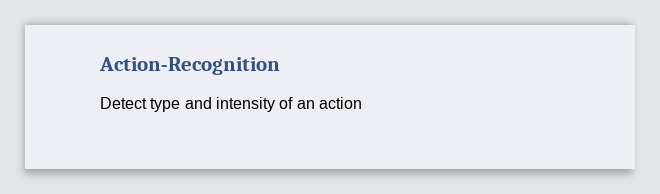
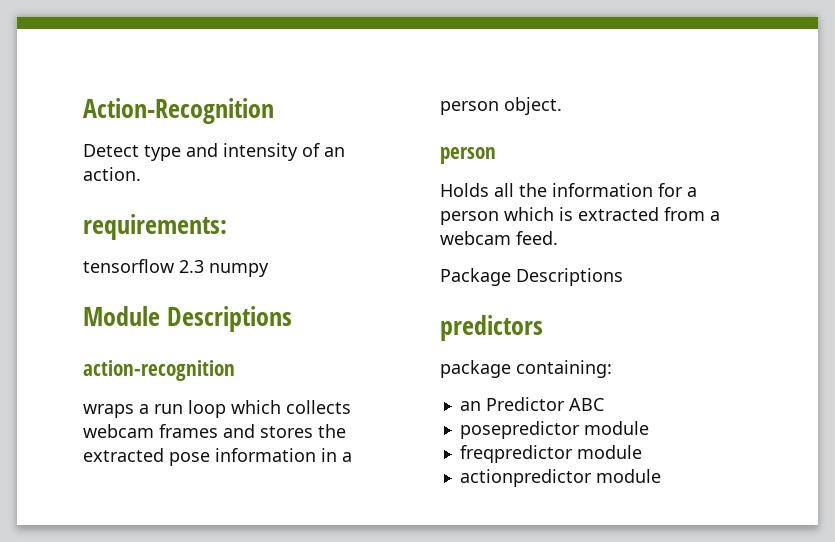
[318,97,362,109] action -> [83,167,141,181] [83,214,227,240] [83,259,269,277] [83,306,292,332] [83,360,235,381] [83,400,351,418] [83,424,346,438] [83,448,352,466] [440,97,562,115] [440,147,496,164] [440,183,697,197] [440,207,720,225] [440,231,558,245] [440,268,623,286] [440,315,543,341] [440,360,612,378] [459,397,604,411] [459,421,649,439] [459,445,642,463] [459,469,661,487] action. // requirements: // tensorflow 2.3 numpy // Module Descriptions // action-recognition // wraps a run loop which collects webcam frames and stores the extracted pose information in a person object. // person // Holds all the information for a person which is extracted from a webcam feed. // Package Descriptions // predictors // package containing: // an Predictor ABC // posepredictor module // freqpredictor module // actionpredictor module

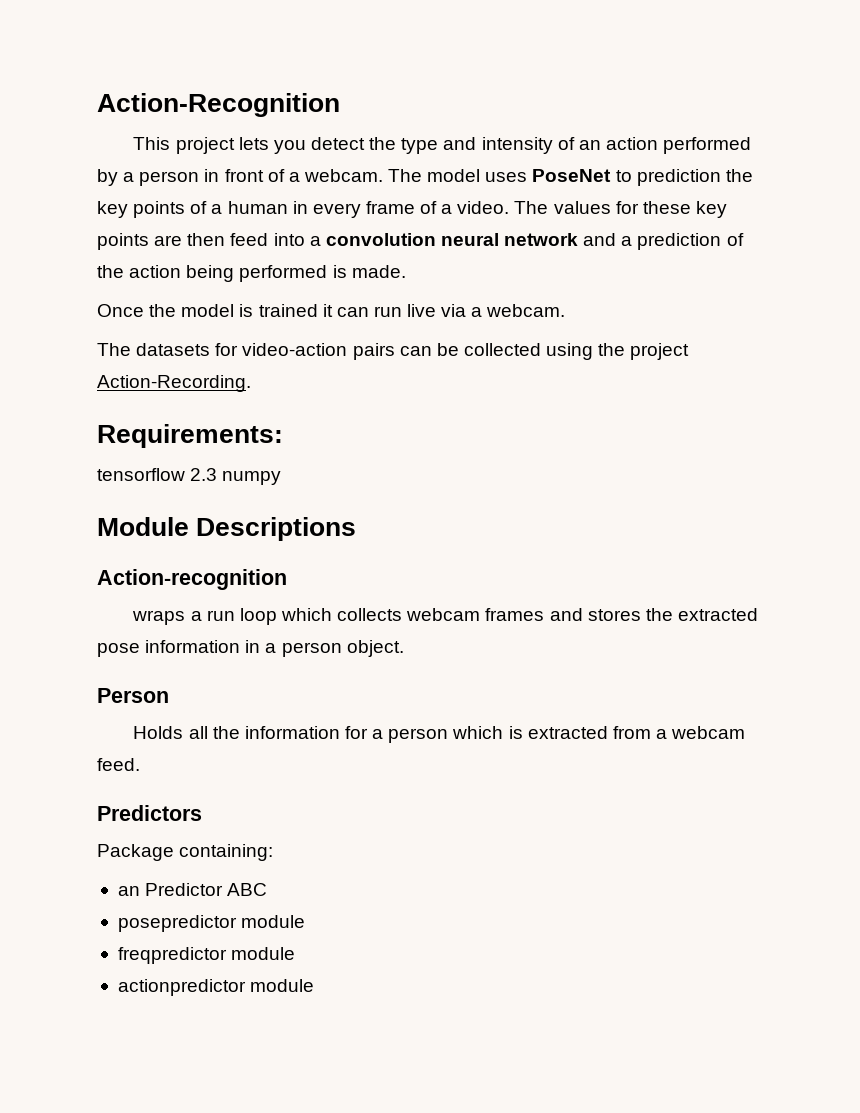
[83,144,139,157] Detect -> [133,137,397,154] This project lets you detect the
[83,167,141,181] [83,214,227,240] action. // requirements: -> [605,137,752,154] [97,169,753,186] [97,201,727,218] [97,233,744,250] [97,265,406,282] [97,304,566,317] [97,343,690,360] [97,375,251,392] [97,424,283,448] action performed by a person in front of a webcam. The model uses PoseNet to prediction the key points of a human in every frame of a video. The values for these key points are then feed into a convolution neural network and a prediction of the action being performed is made. // Once the model is trained it can run live via a webcam. // The datasets for video-action pairs can be collected using the project Action-Recording. // Requirements:
[83,360,235,381] action-recognition -> [97,569,287,590] Action-recognition
[440,147,496,164] person -> [97,688,169,703] Person
(558, 238) none -> [97,805,202,821] // Predictors
[516,268,623,286] [440,315,543,341] [440,360,511,378] Descriptions // predictors // package -> (174, 852) none

